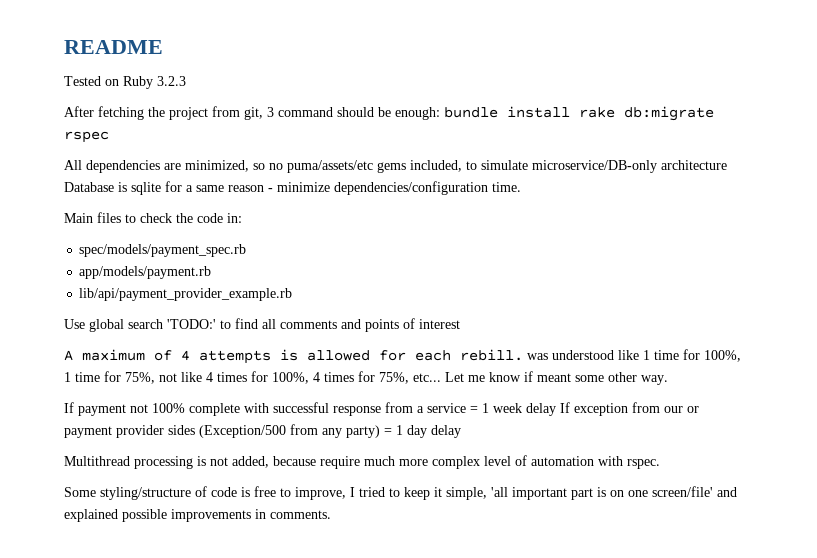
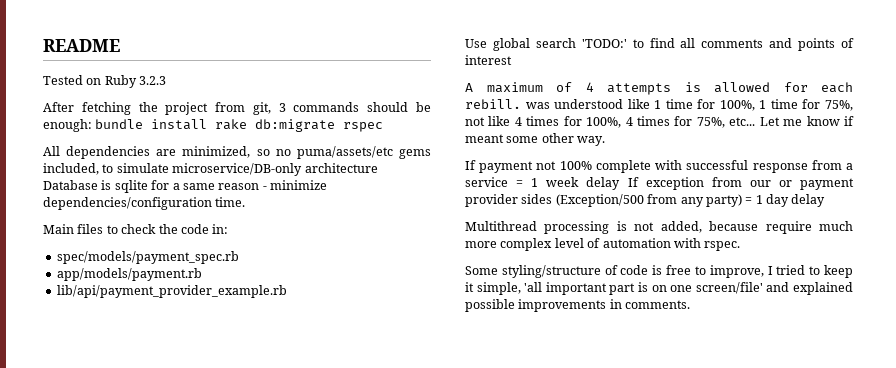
[278,107,333,117] command -> [293,102,360,112] commands

